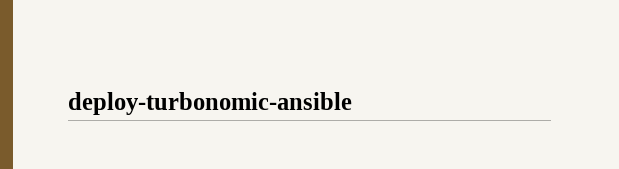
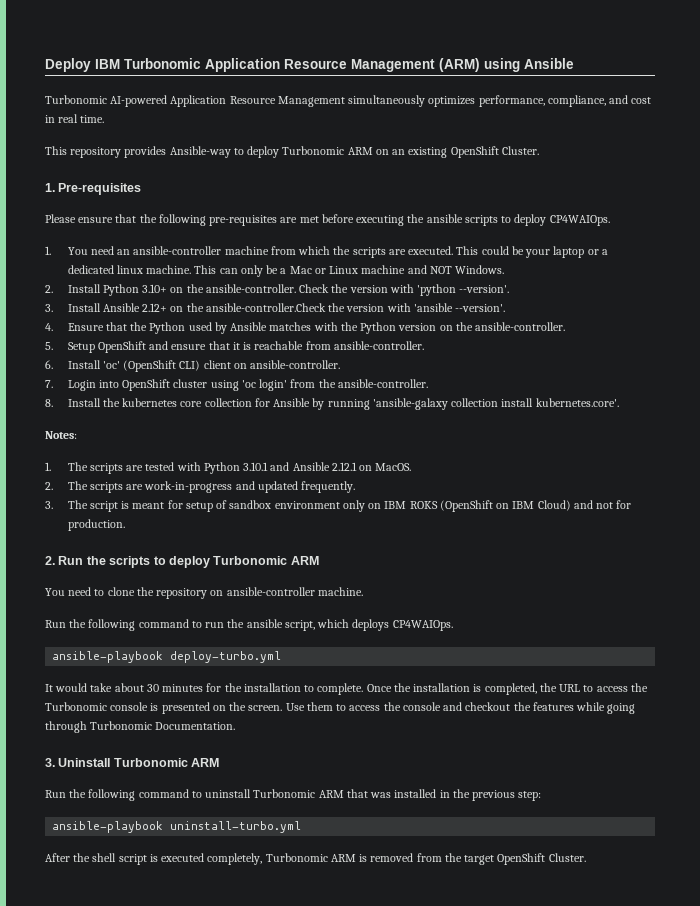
[68,92,352,115] deploy-turbonomic-ansible -> [45,58,574,72] [45,95,652,107] [45,114,105,123] [45,146,539,158] [45,183,142,195] [45,214,610,226] [45,246,608,258] [67,265,505,277] [45,284,510,296] [45,303,506,312] [45,322,566,334] [45,341,424,353] [45,360,341,372] [45,379,428,391] [45,398,619,410] [45,431,77,439] [45,462,412,474] [45,481,356,493] [45,500,632,512] [67,519,125,531] [45,556,319,568] [45,587,363,599] [45,619,453,631] [52,651,282,663] [45,683,648,695] [45,702,636,714] [45,721,236,733] [45,758,220,767] [45,789,542,801] [52,821,302,833] [45,853,586,865] Deploy IBM Turbonomic Application Resource Management (ARM) using Ansible // Turbonomic AI-powered Application Resource Management simultaneously optimizes performance, compliance, and cost in real time. // This repository provides Ansible-way to deploy Turbonomic ARM on an existing OpenShift Cluster. // 1. Pre-requisites // Please ensure that the following pre-requisites are met before executing the ansible scripts to deploy CP4WAIOps. // 1. You need an ansible-controller machine from which the scripts are executed. This could be your laptop or a dedicated linux machine. This can only be a Mac or Linux machine and NOT Windows. // 2. Install Python 3.10+ on the ansible-controller. Check the version with 'python --version'. // 3. Install Ansible 2.12+ on the ansible-controller.Check the version with 'ansible --version'. // 4. Ensure that the Python used by Ansible matches with the Python version on the ansible-controller. // 5. Setup OpenShift and ensure that it is reachable from ansible-controller. // 6. Install 'oc' (OpenShift CLI) client on ansible-controller. // 7. Login into OpenShift cluster using 'oc login' from the ansible-controller. // 8. Install the kubernetes core collection for Ansible by running 'ansible-galaxy collection install kubernetes.core'. // Notes: // 1. The scripts are tested with Python 3.10.1 and Ansible 2.12.1 on MacOS. // 2. The scripts are work-in-progress and updated frequently. // 3. The script is meant for setup of sandbox environment only on IBM ROKS (OpenShift on IBM Cloud) and not for production. // 2. Run the scripts to deploy Turbonomic ARM // You need to clone the repository on ansible-controller machine. // Run the following command to run the ansible script, which deploys CP4WAIOps. // ansible-playbook deploy-turbo.yml // It would take about 30 minutes for the installation to complete. Once the installation is completed, the URL to access the Turbonomic console is presented on the screen. Use them to access the console and checkout the features while going through Turbonomic Documentation. // 3. Uninstall Turbonomic ARM // Run the following command to uninstall Turbonomic ARM that was installed in the previous step: // ansible-playbook uninstall-turbo.yml // After the shell script is executed completely, Turbonomic ARM is removed from the target OpenShift Cluster.

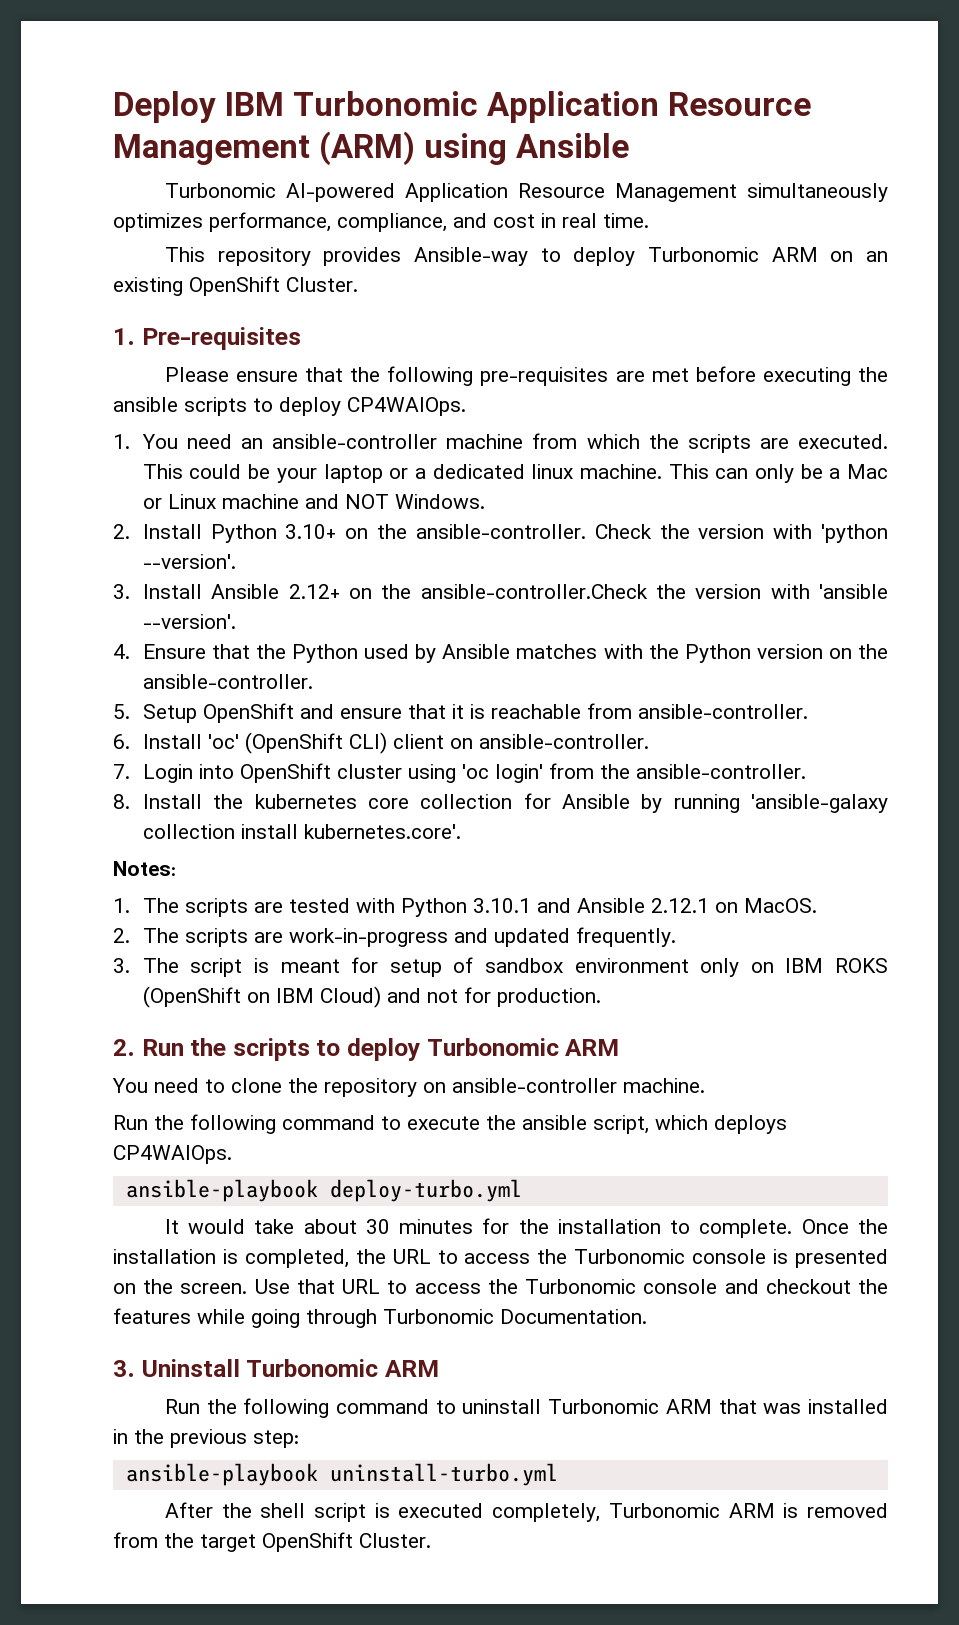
[205,622,225,628] run -> [407,1116,480,1130] execute
[306,702,401,711] them to access the -> [296,1279,637,1294] that URL to access the Turbonomic

